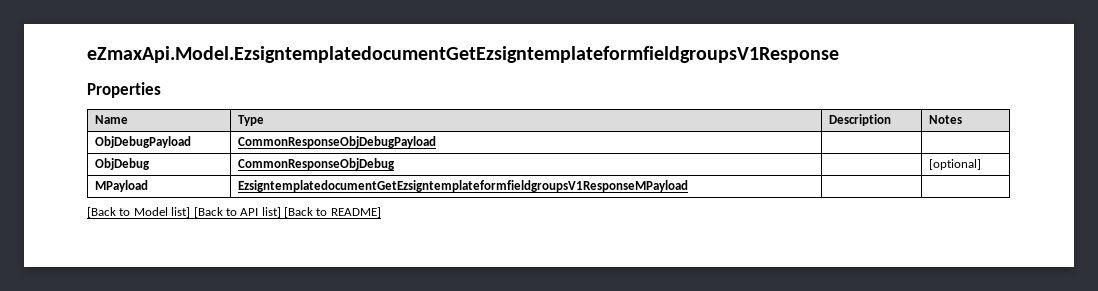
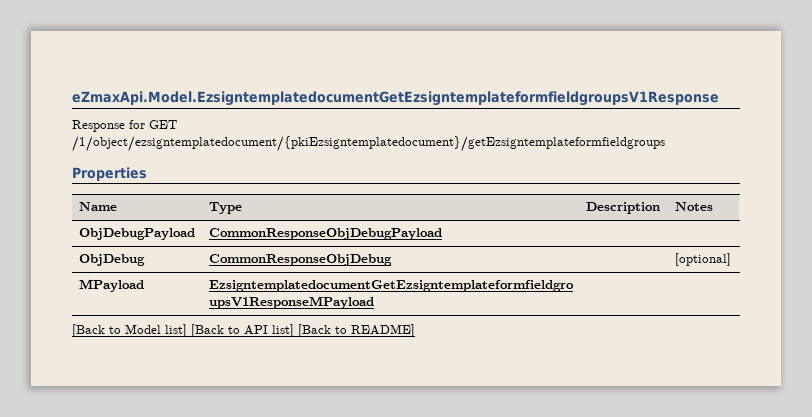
(839, 54) none -> [72,120,177,132] [72,136,665,152] // Response for GET /1/object/ezsigntemplatedocument/{pkiEzsigntemplatedocument}/getEzsigntemplateformfieldgroups

